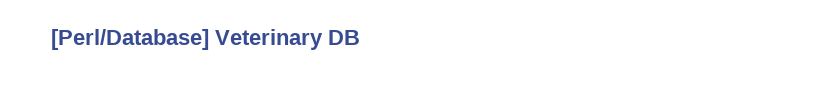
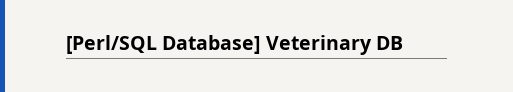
[51,29,209,50] [Perl/Database] -> [66,35,261,54] [Perl/SQL Database]

